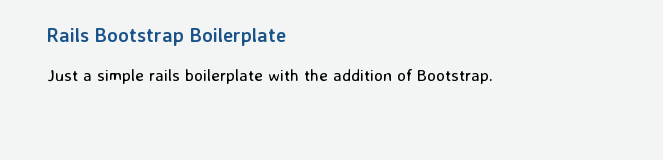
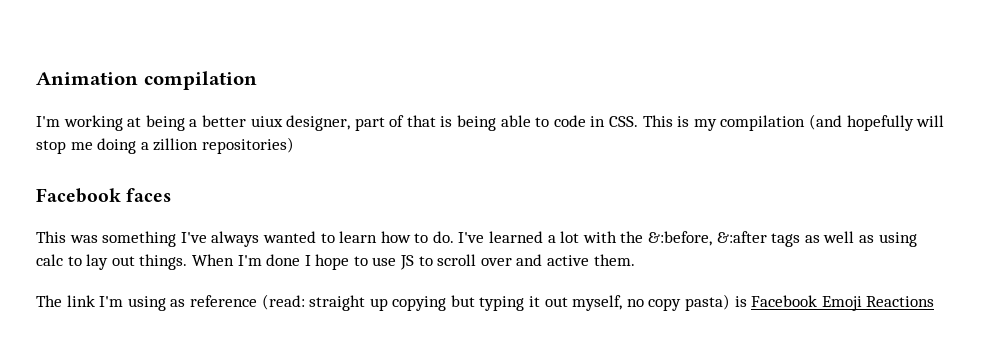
[47,28,286,46] [47,69,493,84] Rails Bootstrap Boilerplate // Just a simple rails boilerplate with the addition of Bootstrap. -> [36,71,257,90] [36,114,945,131] [36,137,294,154] [36,188,172,203] [36,231,917,247] [36,254,635,270] [36,294,935,311] Animation compilation // I'm working at being a better uiux designer, part of that is being able to code in CSS. This is my compilation (and hopefully will stop me doing a zillion repositories) // Facebook faces // This was something I've always wanted to learn how to do. I've learned a lot with the &:before, &:after tags as well as using calc to lay out things. When I'm done I hope to use JS to scroll over and active them. // The link I'm using as reference (read: straight up copying but typing it out myself, no copy pasta) is Facebook Emoji Reactions

